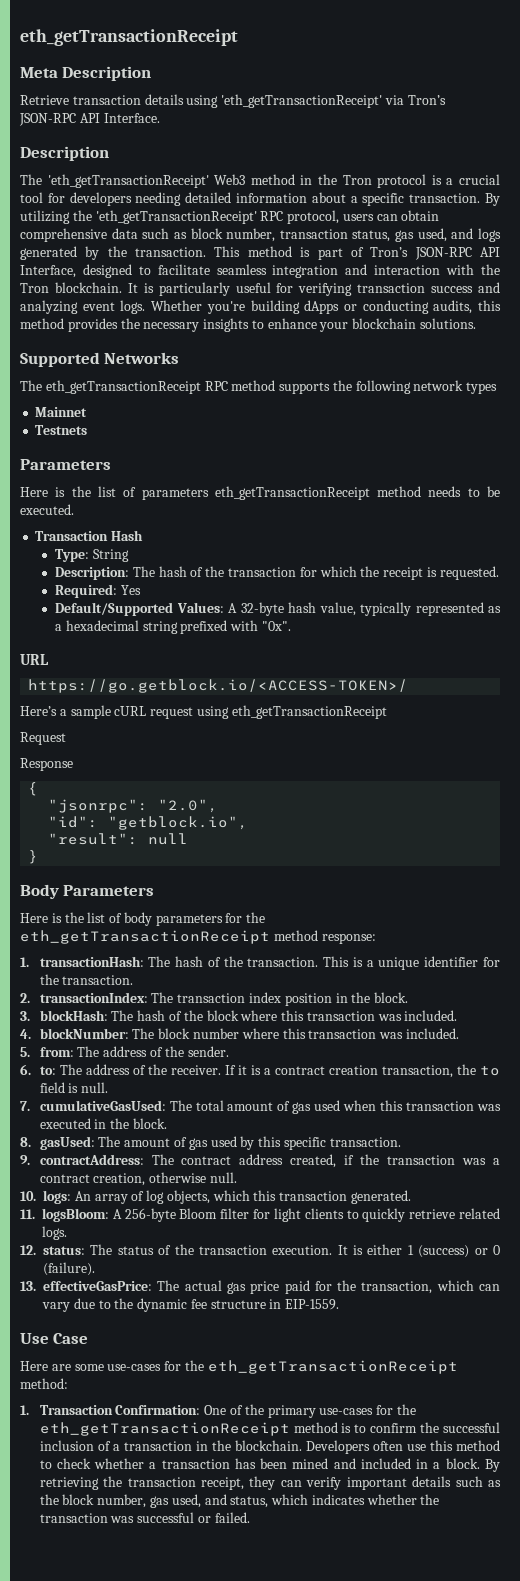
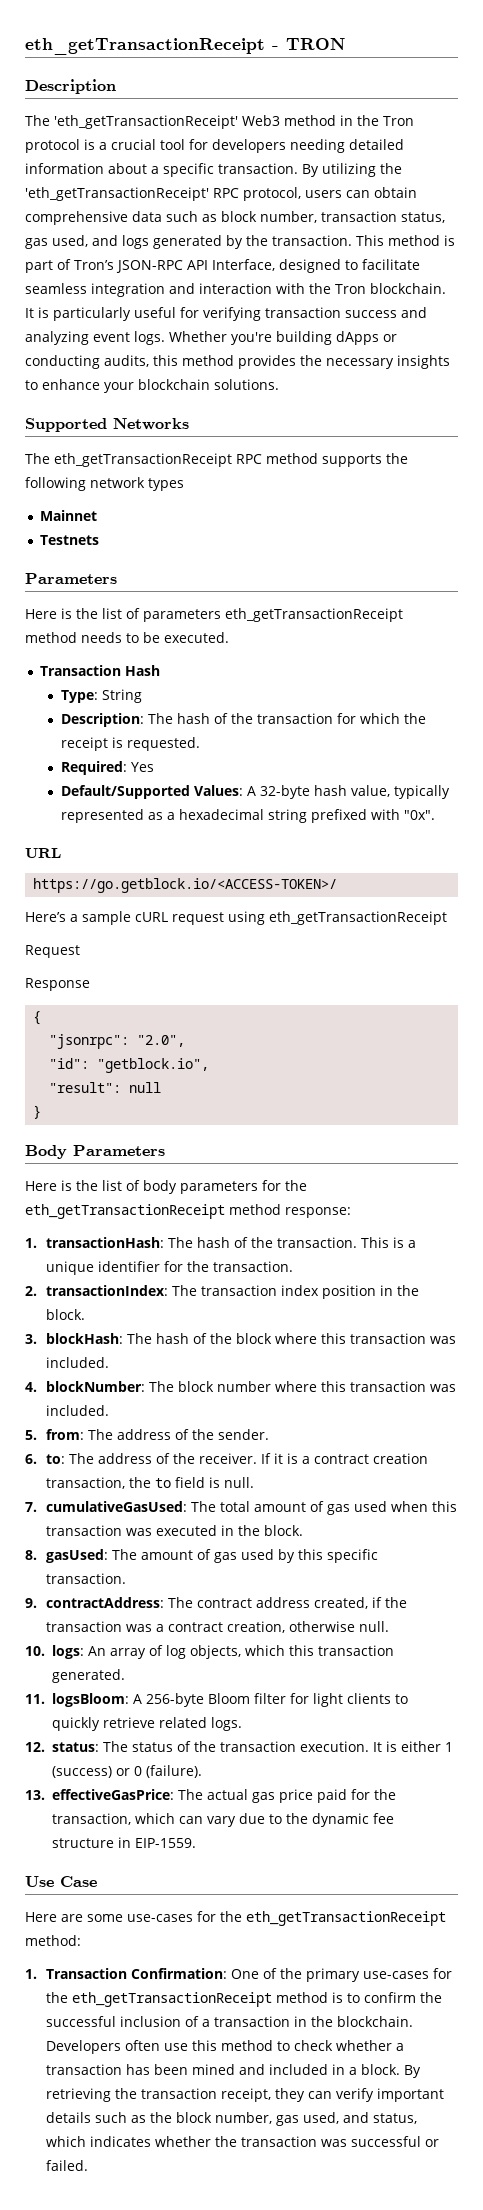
[20,29,238,46] [20,66,152,81] [20,94,446,108] [19,113,160,126] eth_getTransactionReceipt // Meta Description // Retrieve transaction details using 'eth_getTransactionReceipt' via Tron’s JSON-RPC API Interface. -> [25,38,345,55] eth_getTransactionReceipt - TRON

